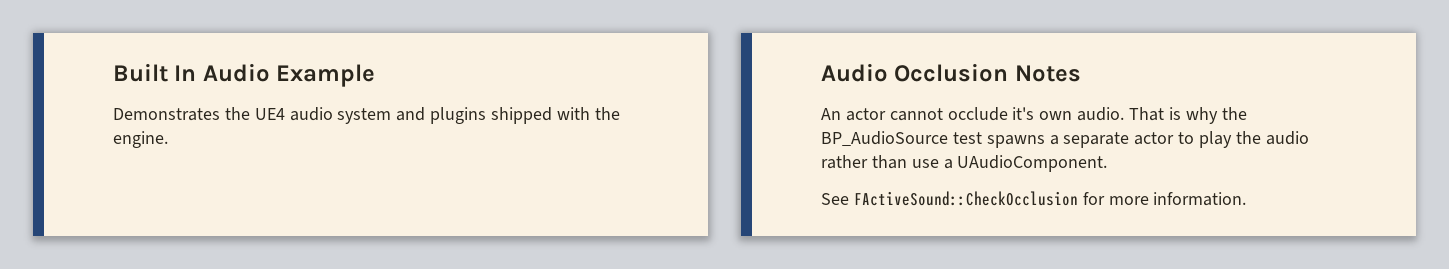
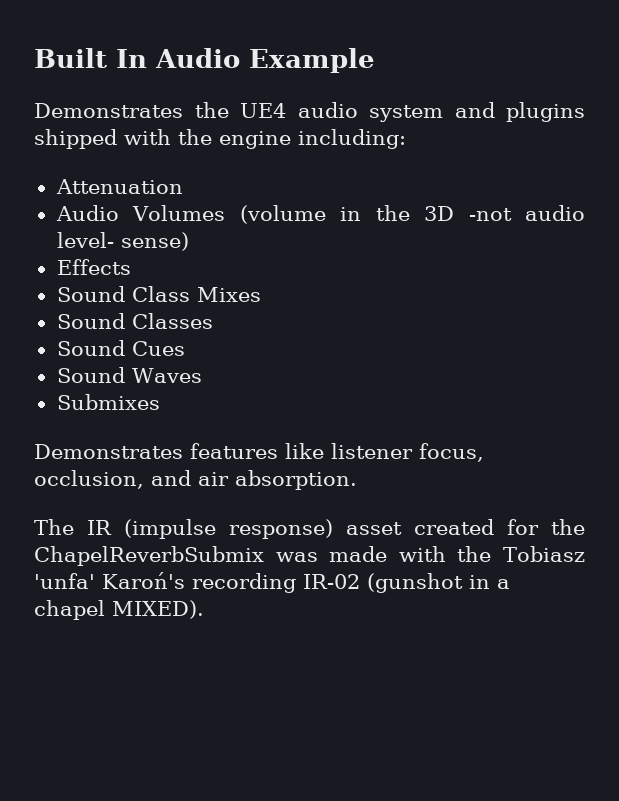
[113,131,168,148] [821,63,1081,82] [821,107,1247,124] [821,131,1309,148] [821,155,1108,172] [821,191,1247,206] engine. // Audio Occlusion Notes // An actor cannot occlude it's own audio. That is why the BP_AudioSource test spawns a separate actor to play the audio rather than use a UAudioComponent. // See FActiveSound::CheckOcclusion for more information. -> [219,129,406,149] [55,179,183,194] [55,205,585,224] [56,232,189,251] [56,259,131,275] [56,286,261,302] [56,313,213,329] [56,340,185,356] [56,367,202,383] [56,394,160,410] [34,443,484,462] [34,470,357,490] [34,519,585,539] [34,546,586,566] [34,572,510,593] [34,600,204,620] engine including: // Attenuation // Audio Volumes (volume in the 3D -not audio level- sense) // Effects // Sound Class Mixes // Sound Classes // Sound Cues // Sound Waves // Submixes // Demonstrates features like listener focus, occlusion, and air absorption. // The IR (impulse response) asset created for the ChapelReverbSubmix was made with the Tobiasz 'unfa' Karoń's recording IR-02 (gunshot in a chapel MIXED).

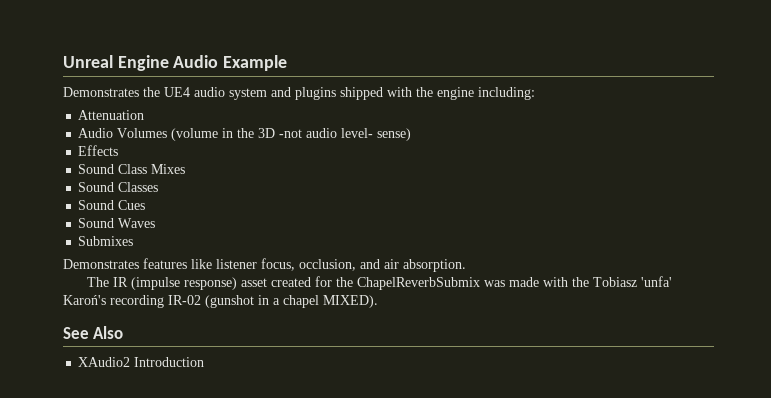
[34,48,147,68] Built In -> [63,55,169,71] Unreal Engine
(204, 609) none -> [63,326,124,339] [78,357,205,367] // See Also // XAudio2 Introduction

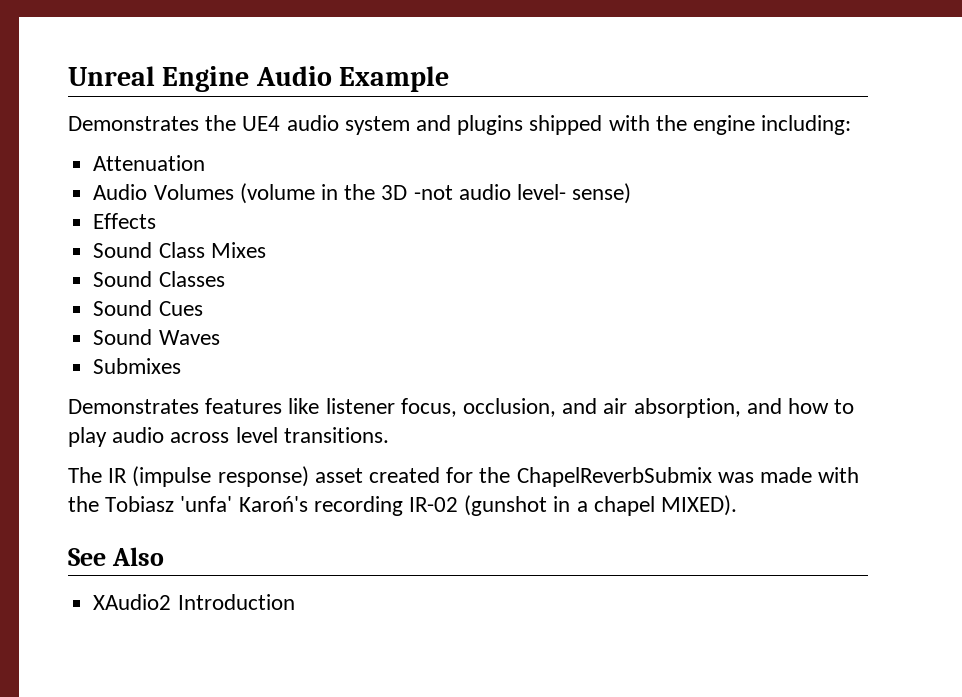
[403,259,466,272] absorption. -> [633,398,855,418] [68,427,389,447] absorption, and how to play audio across level transitions.

